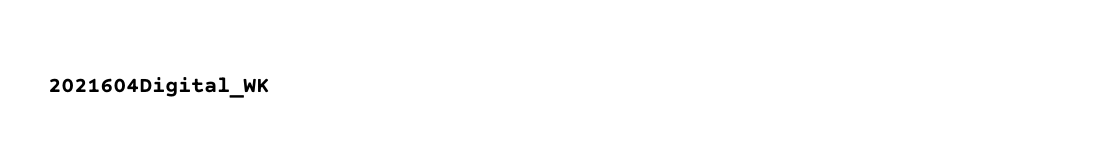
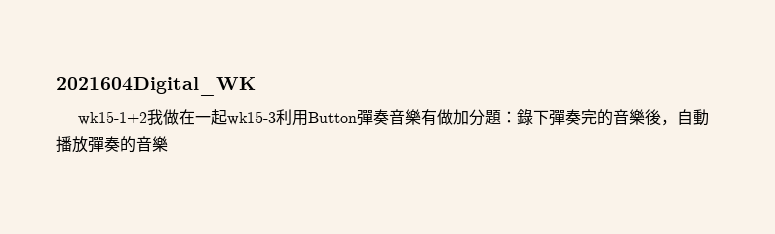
(269, 87) none -> [78,109,710,126] [56,136,168,153] // wk15-1+2我做在一起wk15-3利用Button彈奏音樂有做加分題：錄下彈奏完的音樂後，自動播放彈奏的音樂

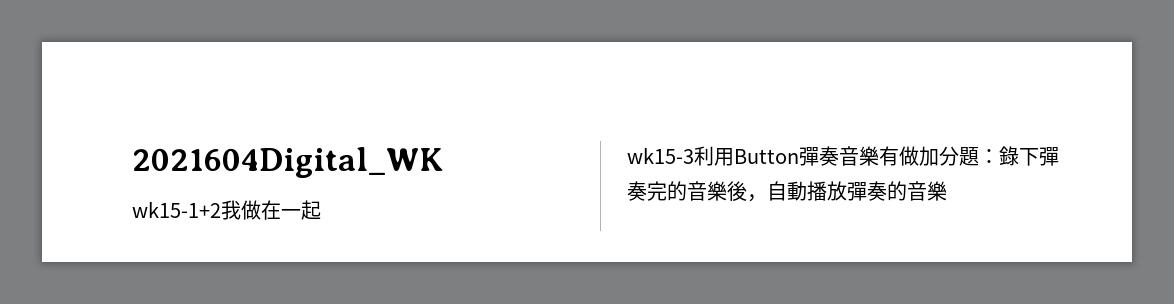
(228, 117) none -> (321, 210) //

